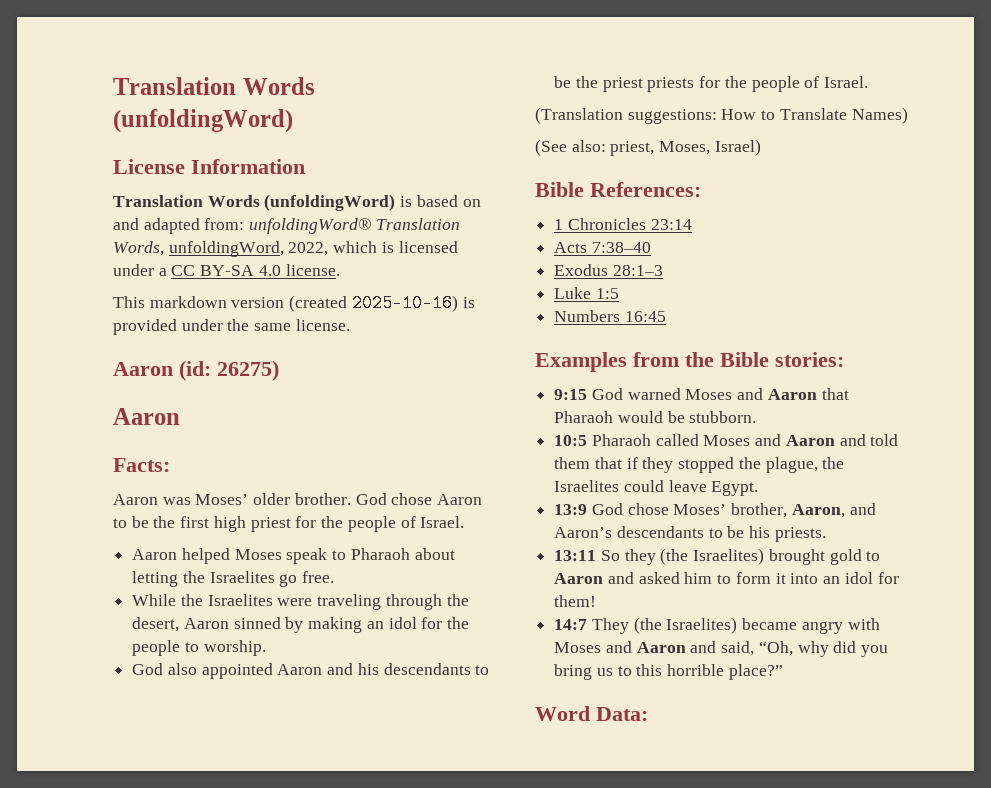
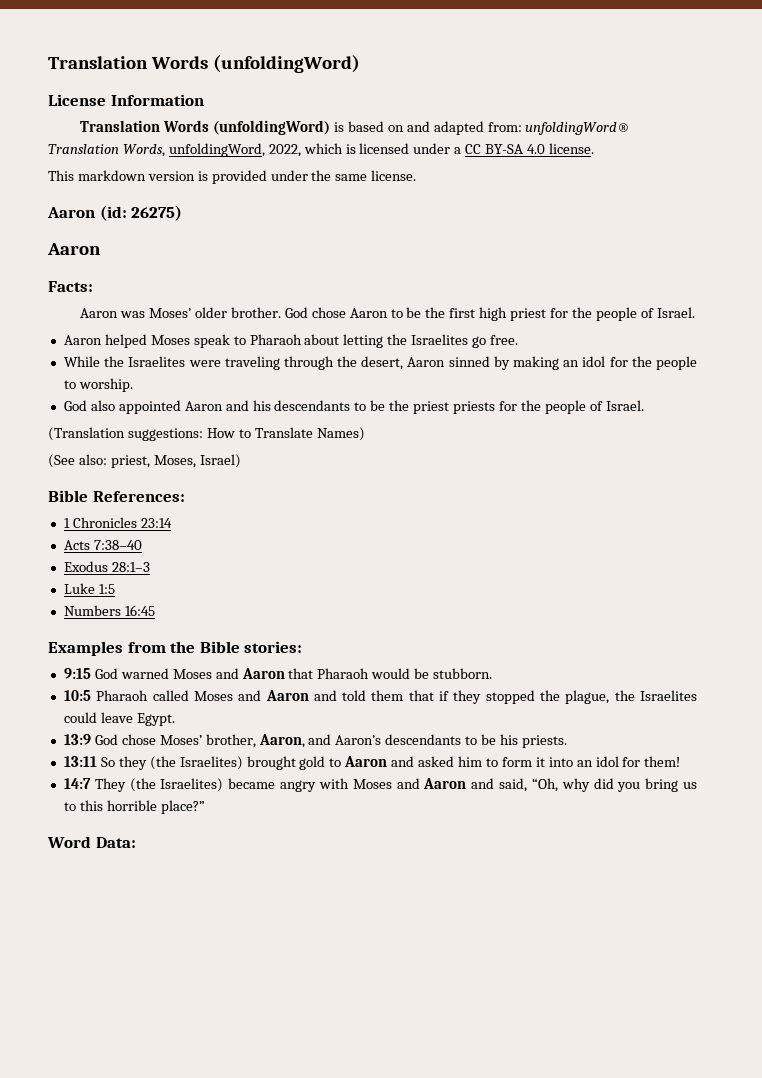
[289,294,458,312] (created 2025-10-16) -> (195, 176) none

